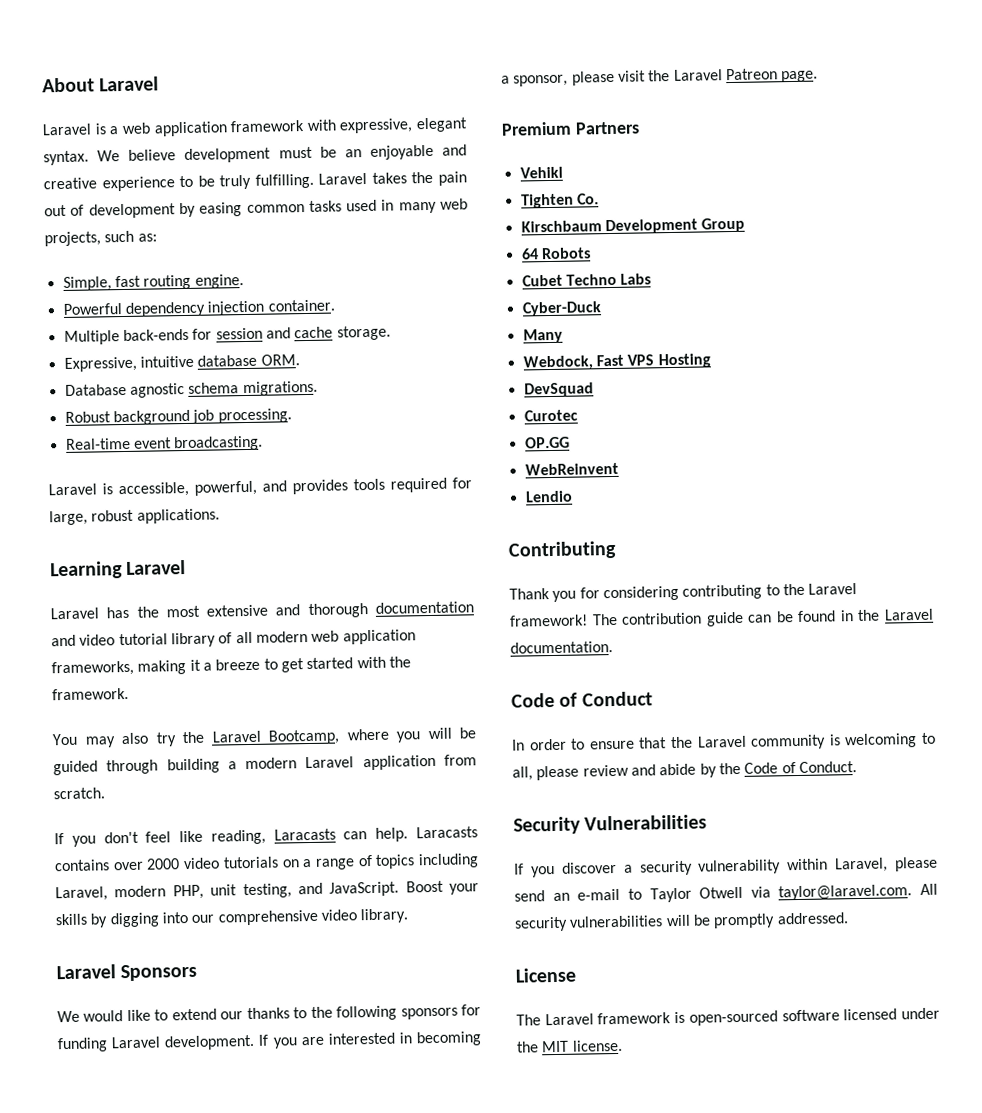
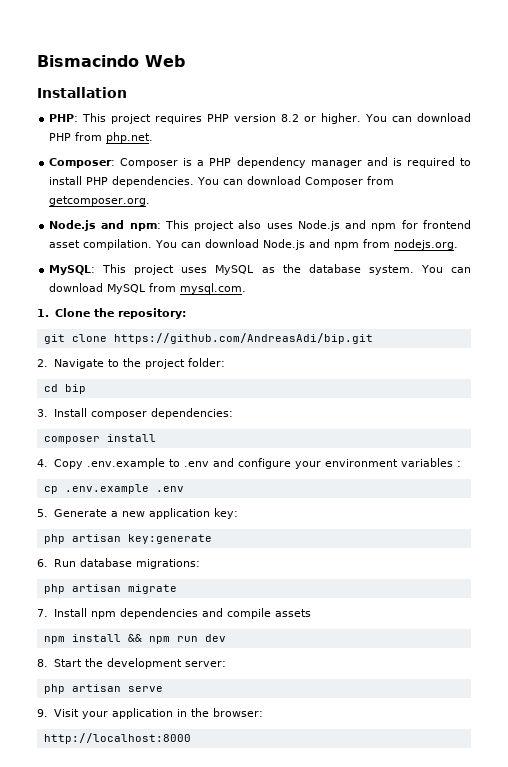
[42,76,160,93] [42,117,468,137] [43,144,467,166] [43,171,467,192] [44,198,469,219] [44,230,157,247] [62,274,244,291] [62,299,335,317] [63,325,391,345] [63,354,300,372] [64,380,318,398] [64,408,292,426] [65,435,264,452] [48,477,472,498] [49,508,220,526] [50,560,187,580] [50,601,474,620] [51,629,416,648] [51,656,411,677] [52,687,129,701] [52,727,476,748] [53,754,477,776] [53,787,105,800] [54,826,478,847] [54,853,479,872] [55,880,479,902] [55,908,409,928] [56,963,198,982] [57,1004,481,1023] [57,1031,482,1053] [501,68,819,87] [501,121,640,136] [519,166,563,179] [520,193,599,209] [520,217,746,235] [520,247,591,260] [521,273,652,287] [521,301,602,317] [522,328,563,344] [522,353,711,371] [523,382,594,398] [523,409,578,422] [524,436,570,449] [524,462,619,476] [524,490,573,503] [508,540,617,560] [509,582,858,602] [509,608,934,627] [510,641,613,654] [511,691,653,708] [512,732,936,751] [512,761,857,781] [513,814,708,835] [514,856,938,878] [514,883,938,903] [514,912,849,932] [515,967,576,983] [516,1007,940,1026] [516,1039,623,1053] About Laravel // Laravel is a web application framework with expressive, elegant syntax. We believe development must be an enjoyable and creative experience to be truly fulfilling. Laravel takes the pain out of development by easing common tasks used in many web projects, such as: // Simple, fast routing engine. // Powerful dependency injection container. // Multiple back-ends for session and cache storage. // Expressive, intuitive database ORM. // Database agnostic schema migrations. // Robust background job processing. // Real-time event broadcasting. // Laravel is accessible, powerful, and provides tools required for large, robust applications. // Learning Laravel // Laravel has the most extensive and thorough documentation and video tutorial library of all modern web application frameworks, making it a breeze to get started with the framework. // You may also try the Laravel Bootcamp, where you will be guided through building a modern Laravel application from scratch. // If you don't feel like reading, Laracasts can help. Laracasts contains over 2000 video tutorials on a range of topics including Laravel, modern PHP, unit testing, and JavaScript. Boost your skills by digging into our comprehensive video library. // Laravel Sponsors // We would like to extend our thanks to the following sponsors for funding Laravel development. If you are interested in becoming a sponsor, please visit the Laravel Patreon page. // Premium Partners // Vehikl // Tighten Co. // Kirschbaum Development Group // 64 Robots // Cubet Techno Labs // Cyber-Duck // Many // Webdock, Fast VPS Hosting // DevSquad // Curotec // OP.GG // WebReinvent // Lendio // Contributing // Thank you for considering contributing to the Laravel framework! The contribution guide can be found in the Laravel documentation. // Code of Conduct // In order to ensure that the Laravel community is welcoming to all, please review and abide by the Code of Conduct. // Security Vulnerabilities // If you discover a security vulnerability within Laravel, please send an e-mail to Taylor Otwell via taylor@laravel.com. All security vulnerabilities will be promptly addressed. // License // The Laravel framework is open-sourced software licensed under the MIT license. -> [37,55,185,67] [37,87,127,98] [49,113,471,124] [49,132,154,143] [49,157,471,168] [49,176,395,187] [49,196,151,206] [49,220,471,231] [49,239,459,250] [49,264,472,275] [49,283,247,294] [37,308,186,319] [43,333,373,344] [37,358,225,369] [43,384,86,394] [37,408,233,419] [43,434,156,444] [37,458,461,469] [43,484,184,494] [37,508,238,519] [43,534,212,544] [37,558,200,569] [43,584,177,594] [37,608,311,619] [43,634,226,644] [37,658,226,669] [43,684,163,694] [37,708,263,719] [43,733,191,744] Bismacindo Web // Installation // PHP: This project requires PHP version 8.2 or higher. You can download PHP from php.net. // Composer: Composer is a PHP dependency manager and is required to install PHP dependencies. You can download Composer from getcomposer.org. // Node.js and npm: This project also uses Node.js and npm for frontend asset compilation. You can download Node.js and npm from nodejs.org. // MySQL: This project uses MySQL as the database system. You can download MySQL from mysql.com. // 1. Clone the repository: // git clone https://github.com/AndreasAdi/bip.git // 2. Navigate to the project folder: // cd bip // 3. Install composer dependencies: // composer install // 4. Copy .env.example to .env and configure your environment variables : // cp .env.example .env // 5. Generate a new application key: // php artisan key:generate // 6. Run database migrations: // php artisan migrate // 7. Install npm dependencies and compile assets // npm install && npm run dev // 8. Start the development server: // php artisan serve // 9. Visit your application in the browser: // http://localhost:8000

